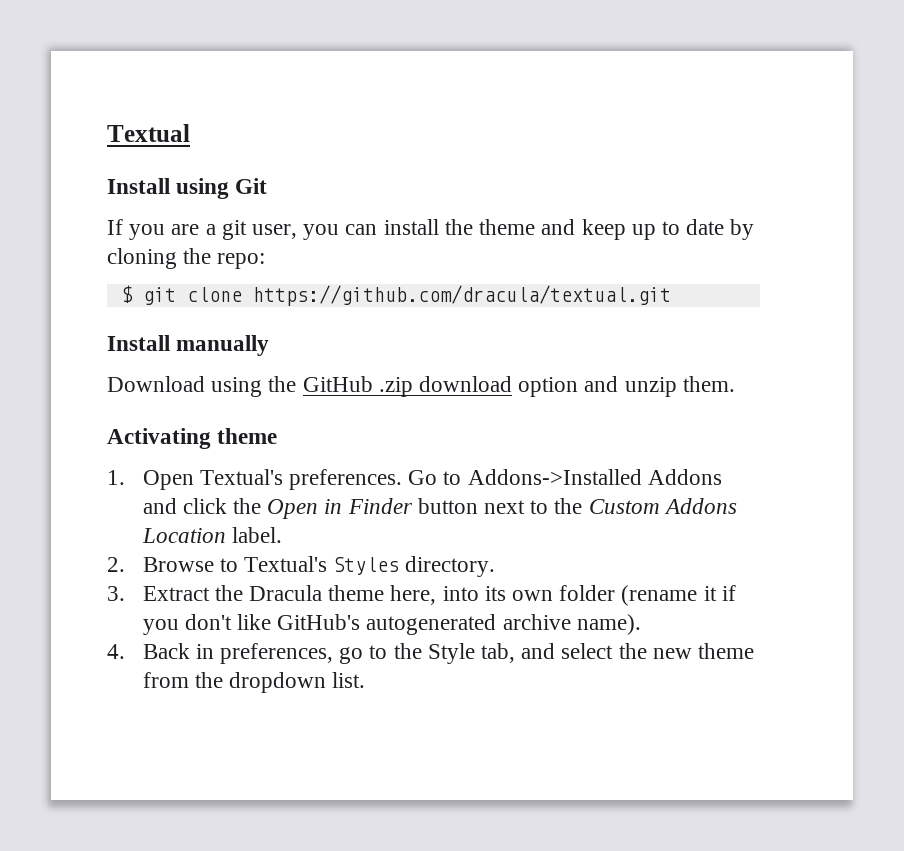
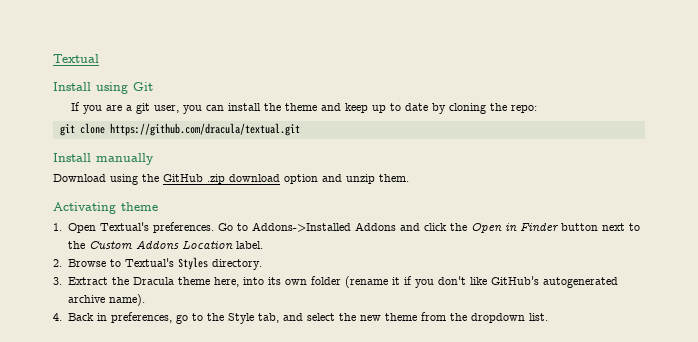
[120,285,133,303] $ -> (538, 109) none

